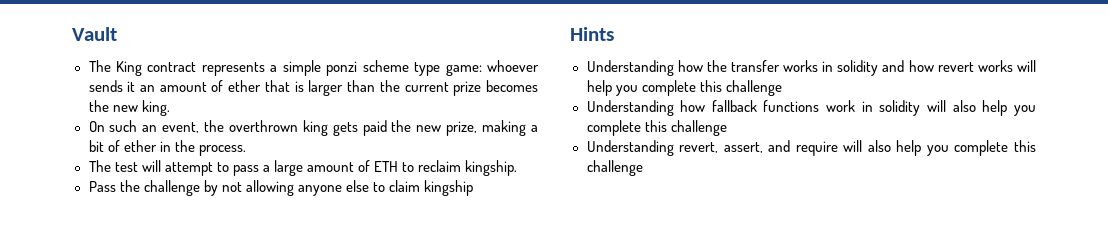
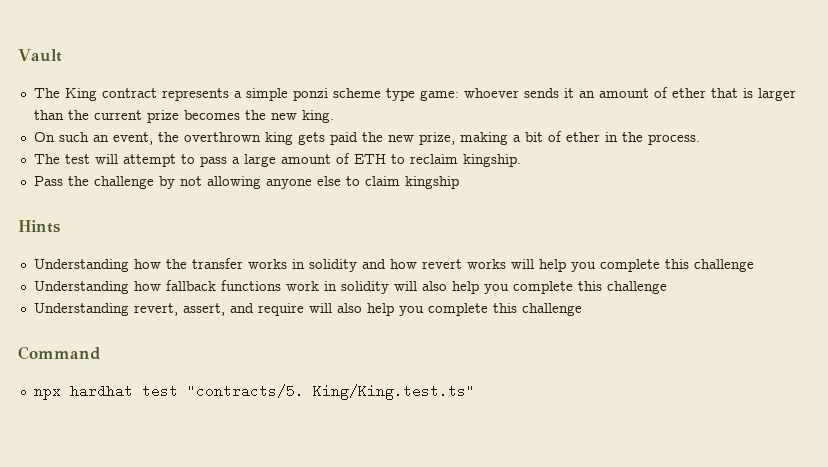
(643, 168) none -> [18,346,101,360] [33,384,475,400] // Command // npx hardhat test "contracts/5. King/King.test.ts"

